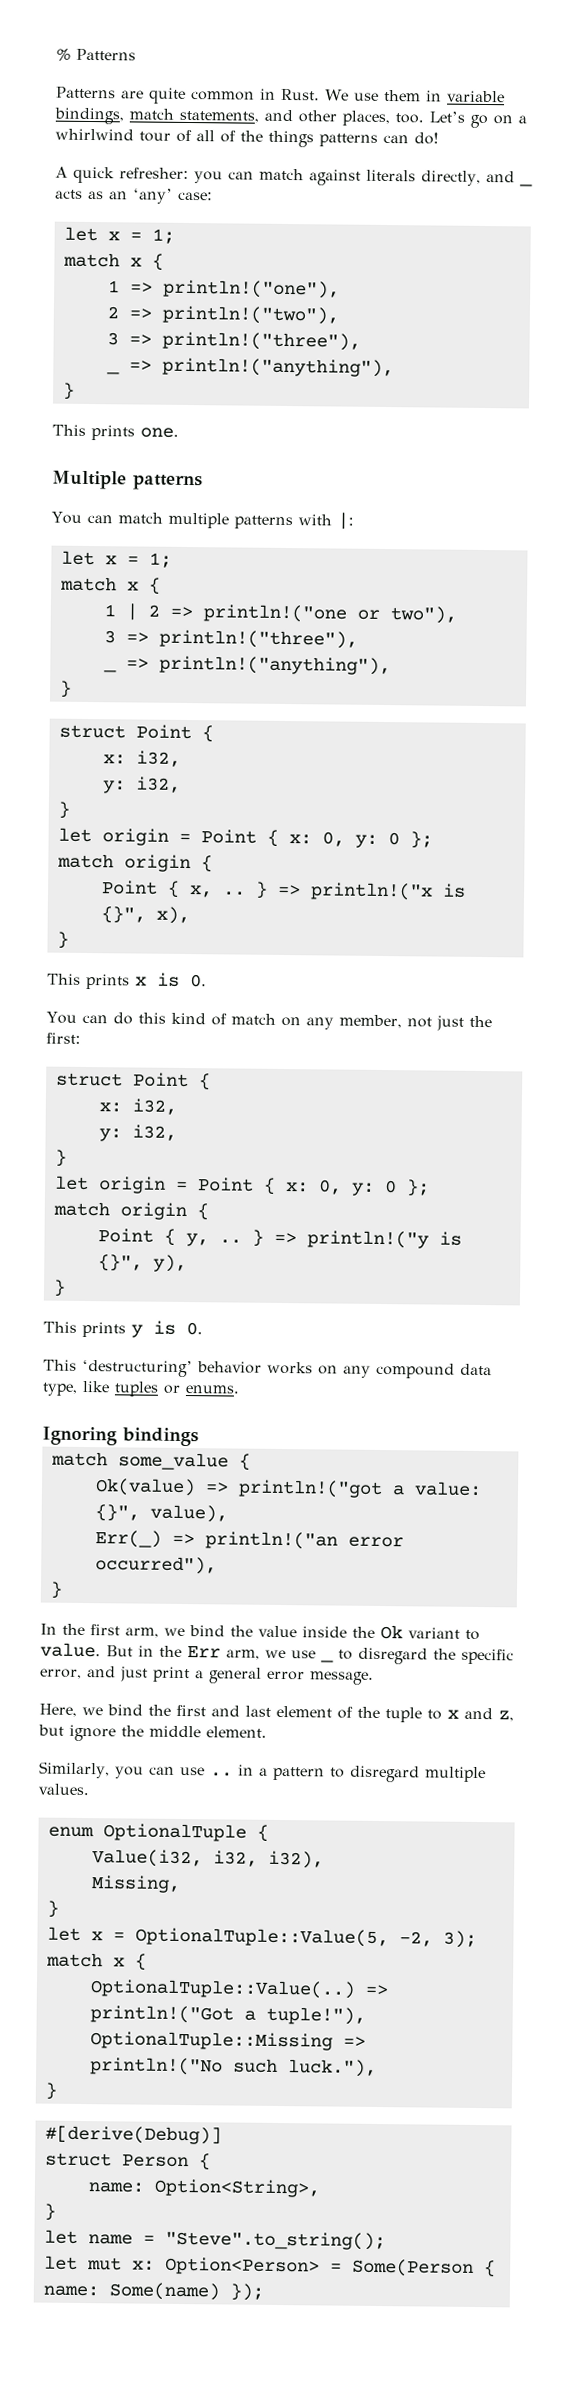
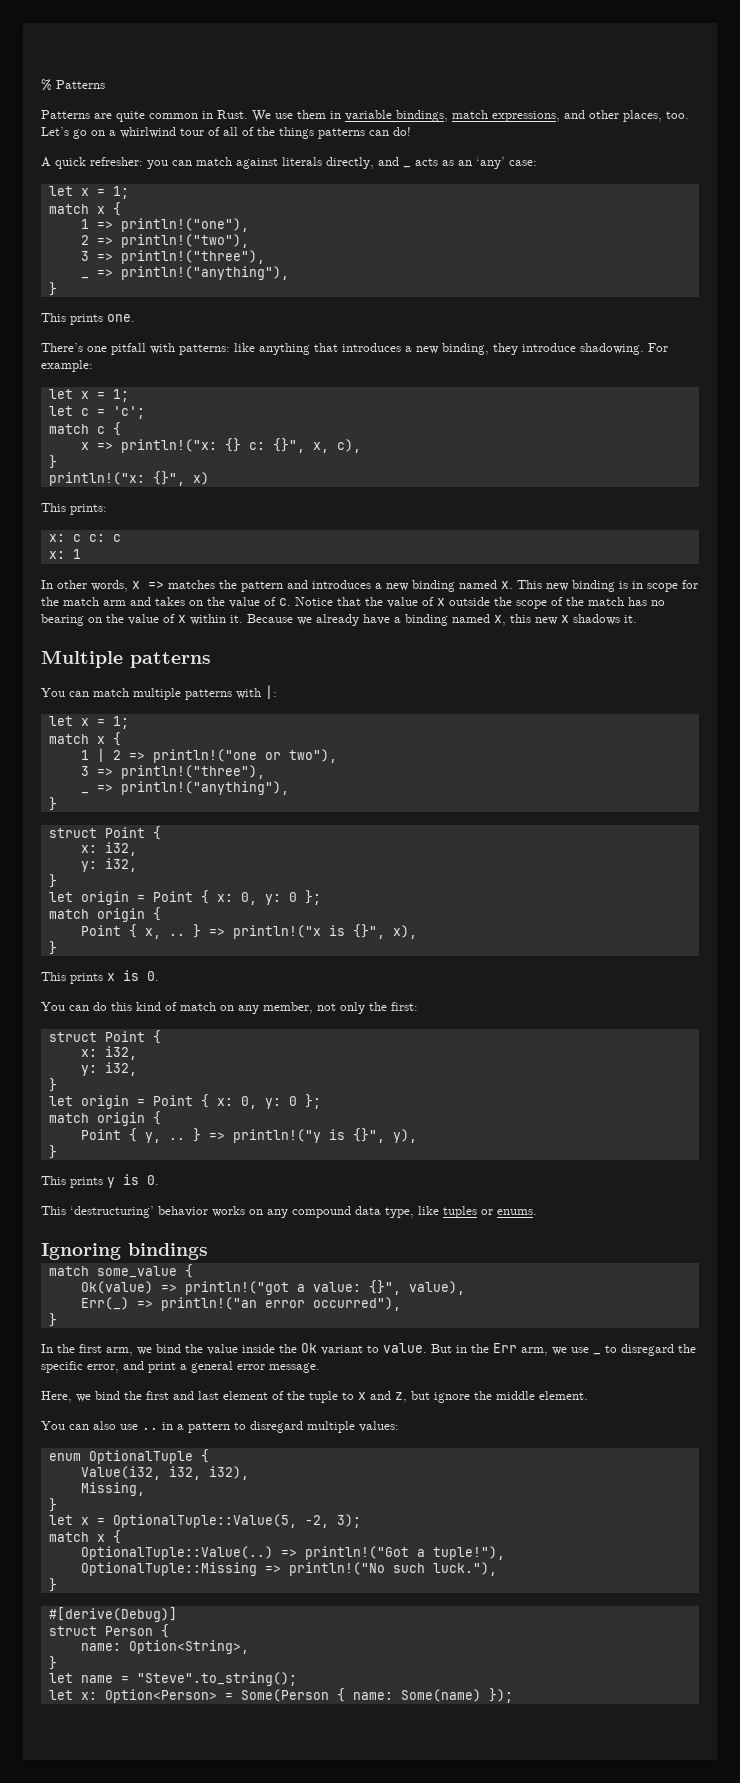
[179,110,259,123] statements, -> [492,111,560,122] expressions,
(179, 432) none -> [41,343,668,355] [41,360,93,372] [48,389,129,402] [48,406,145,419] [48,422,121,436] [80,438,361,453] [48,455,57,469] [48,471,209,486] [41,503,107,515] [48,534,121,542] [48,549,81,559] [41,580,698,592] [41,597,665,609] [41,614,637,626] // There’s one pitfall with patterns: like anything that introduces a new binding, they introduce shadowing. For example: // let x = 1; // let c = 'c'; // match c { // x => println!("x: {} c: {}", x, c), // } // println!("x: {}", x) // This prints: // x: c c: c // x: 1 // In other words, x => matches the pattern and introduces a new binding named x. This new binding is in scope for the match arm and takes on the value of c. Notice that the value of x outside the scope of the match has no bearing on the value of x within it. Because we already have a binding named x, this new x shadows it.
[435,1015,464,1031] just -> [340,1002,365,1014] only
[120,1666,148,1682] just -> (144, 1365) none
[39,1761,175,1779] Similarly, you can -> [41,1421,116,1430] You can also
[38,1783,90,1796] values. -> [359,1421,399,1432] values:
[86,2257,122,2271] mut -> (73, 1695) none

